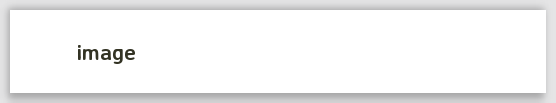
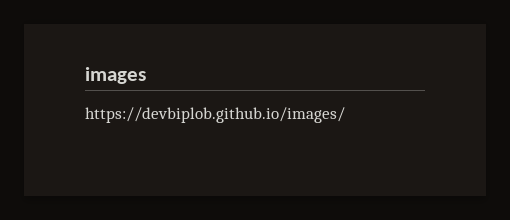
[76,45,136,64] image -> [85,67,146,84] [85,107,345,123] images // https://devbiplob.github.io/images/

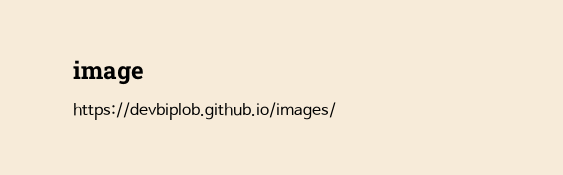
[85,67,146,84] images -> [73,60,144,85] image

